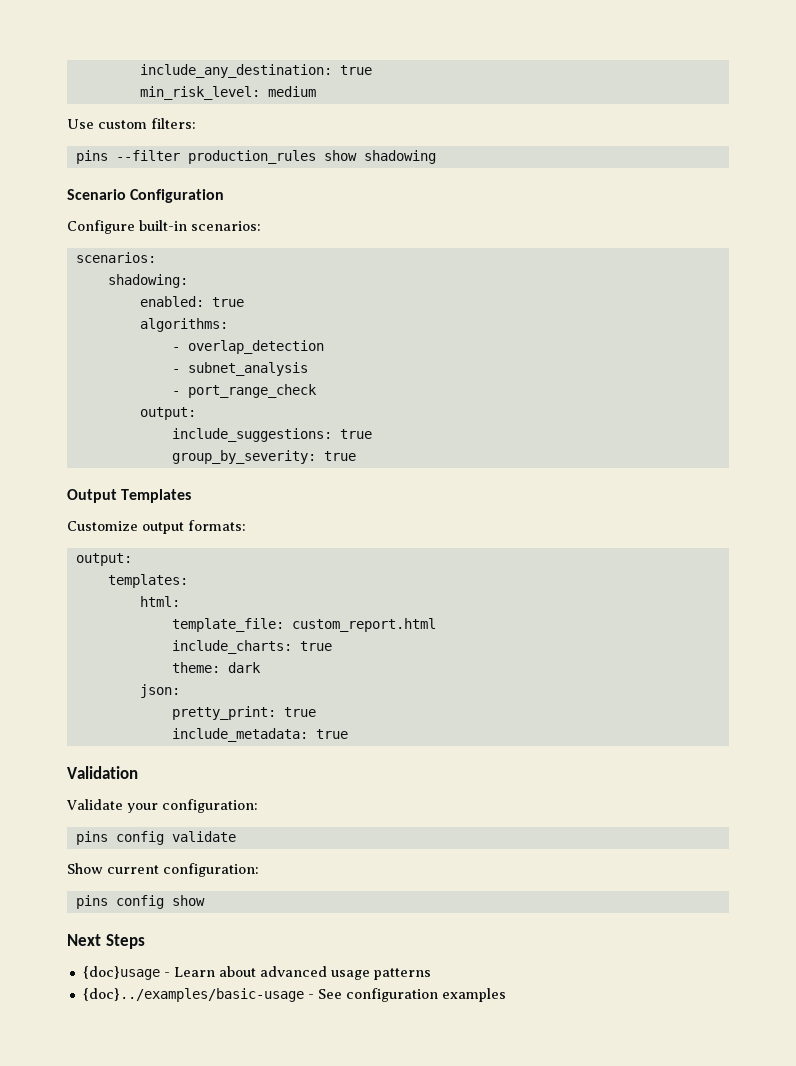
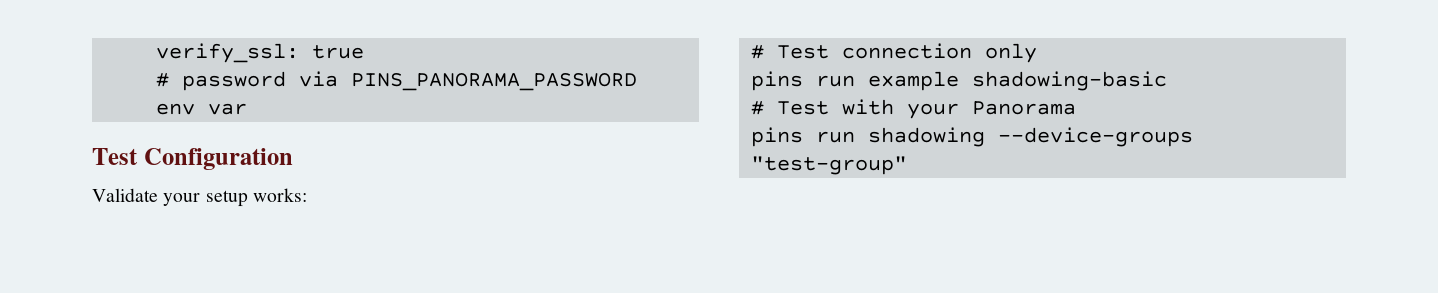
[139,64,372,78] [139,86,316,100] [67,118,196,129] [75,150,436,164] [67,189,225,203] [67,220,261,234] [75,252,156,263] [107,274,188,288] [139,296,244,307] [139,318,228,332] [171,340,324,354] [171,362,308,376] [171,384,317,398] [139,407,196,420] [171,428,372,442] [171,450,356,464] [67,489,192,503] [67,520,246,534] [75,553,132,566] [107,574,188,588] [139,596,180,607] [171,618,436,632] [171,640,332,654] [171,662,261,673] [139,684,180,698] [171,706,316,720] [171,728,348,742] [67,766,138,779] [66,799,258,813] [75,831,236,845] [67,863,259,877] [75,895,205,909] [67,934,145,949] [82,966,431,980] [82,988,506,1002] include_any_destination: true // min_risk_level: medium // Use custom filters: // pins --filter production_rules show shadowing // Scenario Configuration // Configure built-in scenarios: // scenarios: // shadowing: // enabled: true // algorithms: // - overlap_detection // - subnet_analysis // - port_range_check // output: // include_suggestions: true // group_by_severity: true // Output Templates // Customize output formats: // output: // templates: // html: // template_file: custom_report.html // include_charts: true // theme: dark // json: // pretty_print: true // include_metadata: true // Validation // Validate your configuration: // pins config validate // Show current configuration: // pins config show // Next Steps // {doc}usage - Learn about advanced usage patterns // {doc}../examples/basic-usage - See configuration examples -> [155,43,364,63] [155,71,637,91] [155,103,247,115] [92,148,293,170] [92,188,307,207] [750,43,1037,63] [750,71,1167,91] [750,99,1076,119] [750,127,1193,147] [750,156,907,175] verify_ssl: true // # password via PINS_PANORAMA_PASSWORD env var // Test Configuration // Validate your setup works: // # Test connection only // pins run example shadowing-basic // # Test with your Panorama // pins run shadowing --device-groups "test-group"

